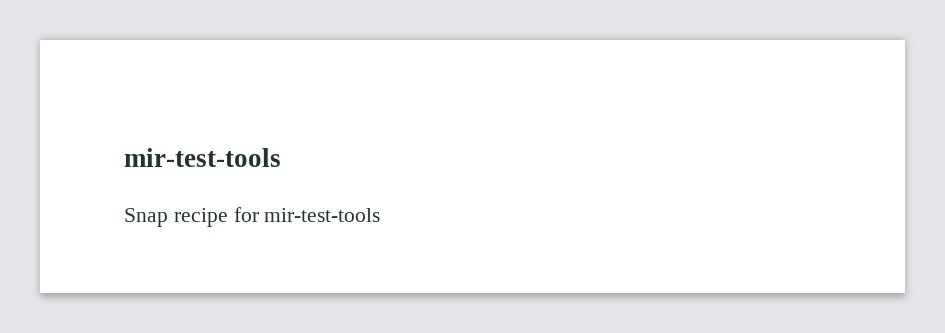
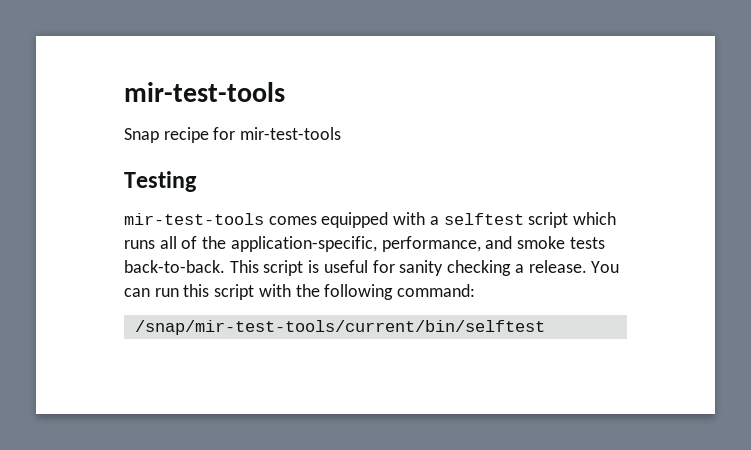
(381, 215) none -> [124,171,197,192] [124,212,617,228] [124,236,605,252] [124,260,620,276] [124,284,476,300] [134,320,545,335] // Testing // mir-test-tools comes equipped with a selftest script which runs all of the application-specific, performance, and smoke tests back-to-back. This script is useful for sanity checking a release. You can run this script with the following command: // /snap/mir-test-tools/current/bin/selftest

